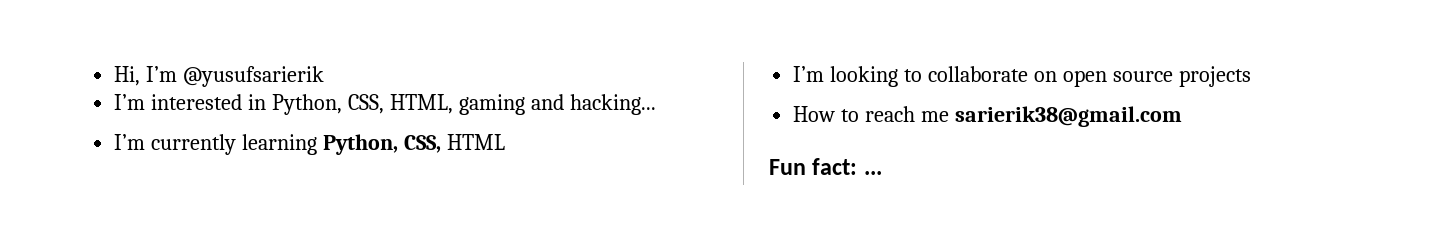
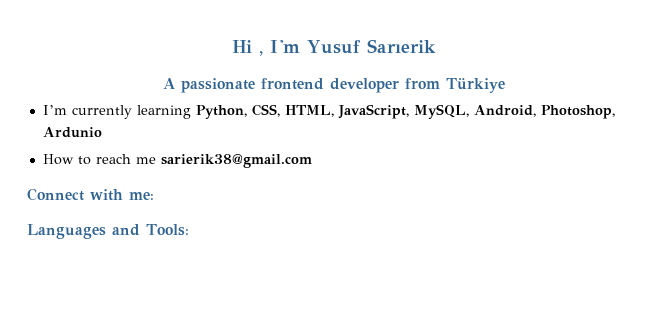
[114,66,325,87] [114,94,656,115] Hi, I’m @yusufsarierik // I’m interested in Python, CSS, HTML, gaming and hacking... -> [232,39,436,56] [163,78,505,93] Hi , I'm Yusuf Sarıerik // A passionate frontend developer from Türkiye
[446,134,505,150] [793,66,1251,87] HTML // I’m looking to collaborate on open source projects -> [284,104,615,119] [42,127,102,138] HTML, JavaScript, MySQL, Android, Photoshop, Ardunio
[769,158,882,175] Fun fact: ... -> [27,188,154,201] [27,224,189,239] Connect with me: // Languages and Tools:

